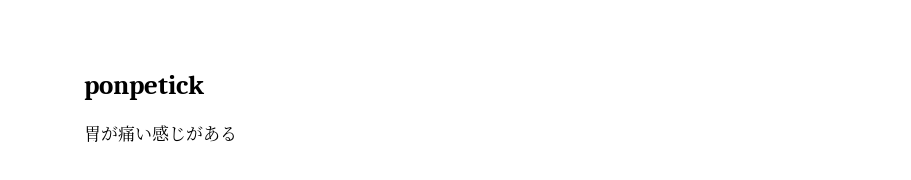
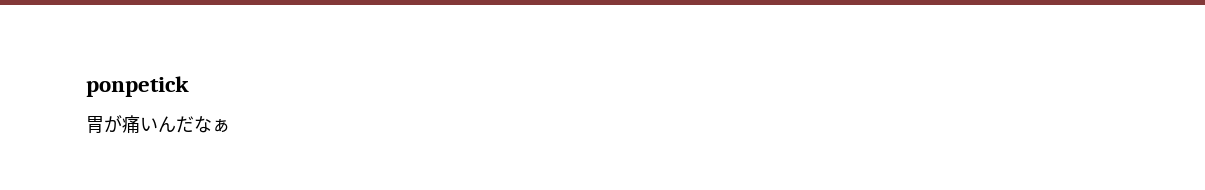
[152,125,237,142] 感じがある -> [158,116,230,133] んだなぁ

